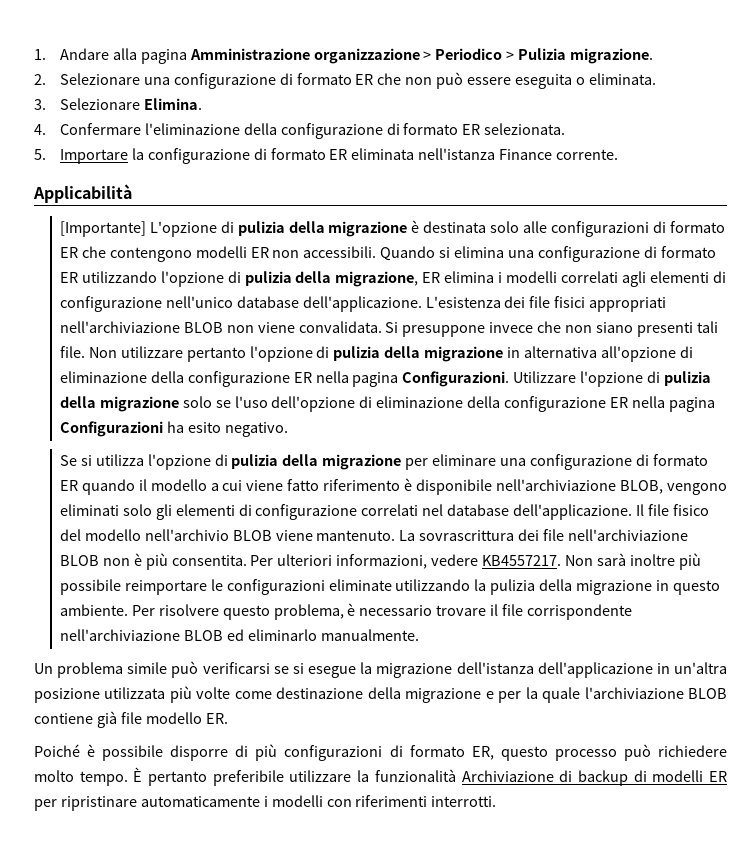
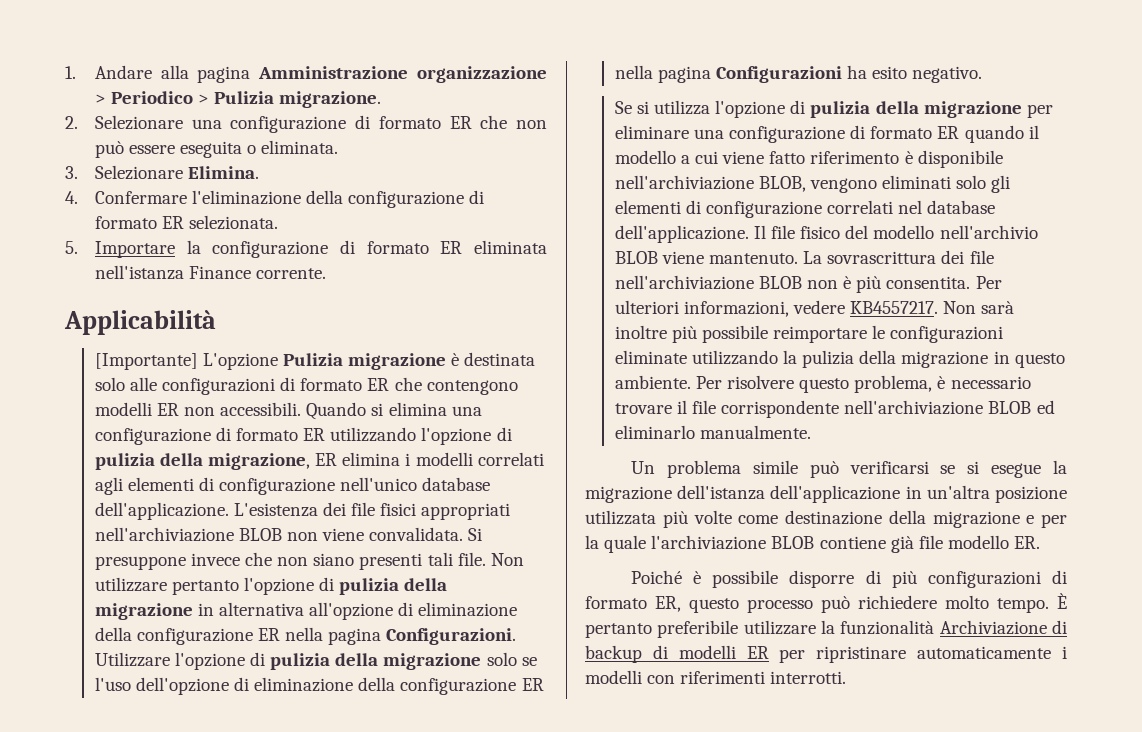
[220,221,325,236] di pulizia della -> [283,353,344,366] Pulizia

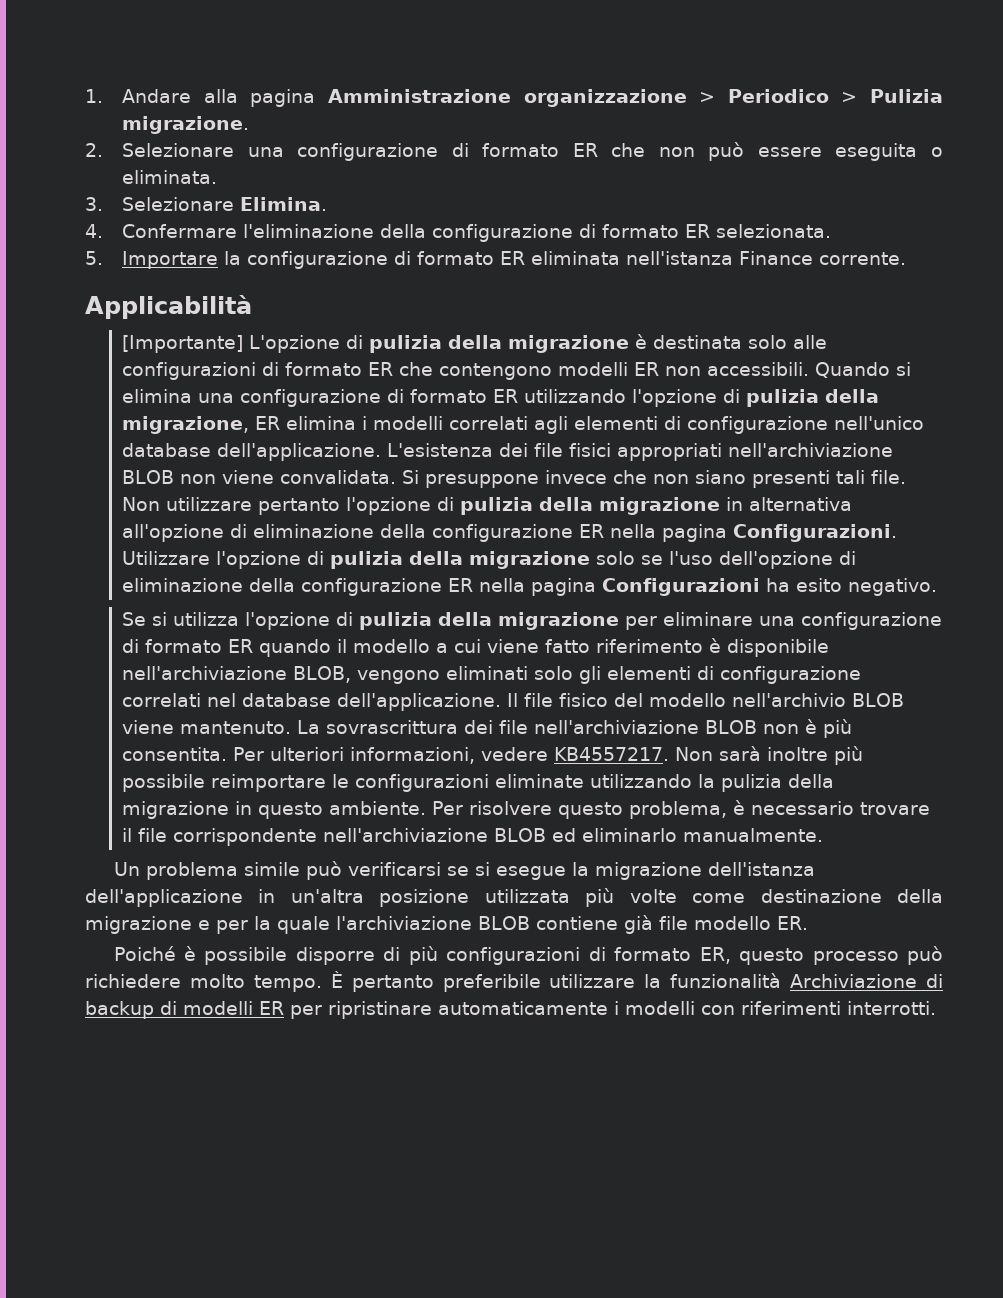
[283,353,344,366] Pulizia -> [346,335,503,353] di pulizia della

